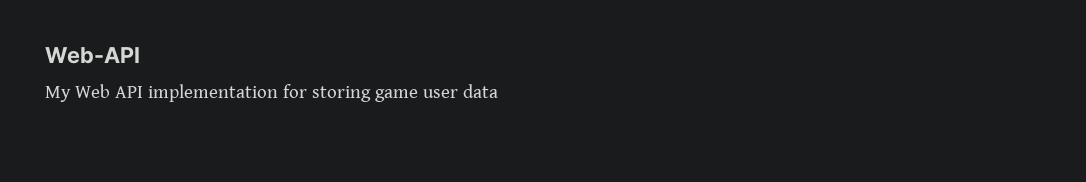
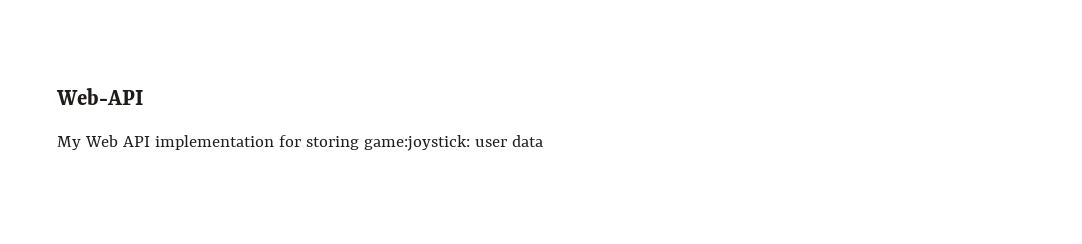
[374,89,418,102] game -> [363,135,470,151] game:joystick:

